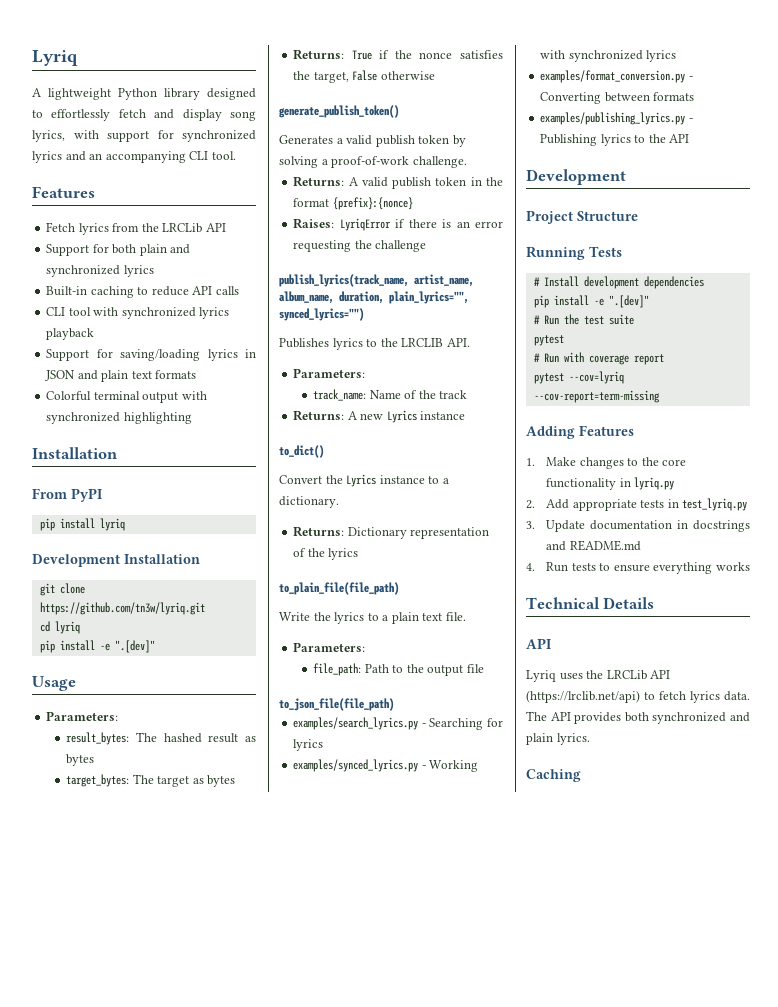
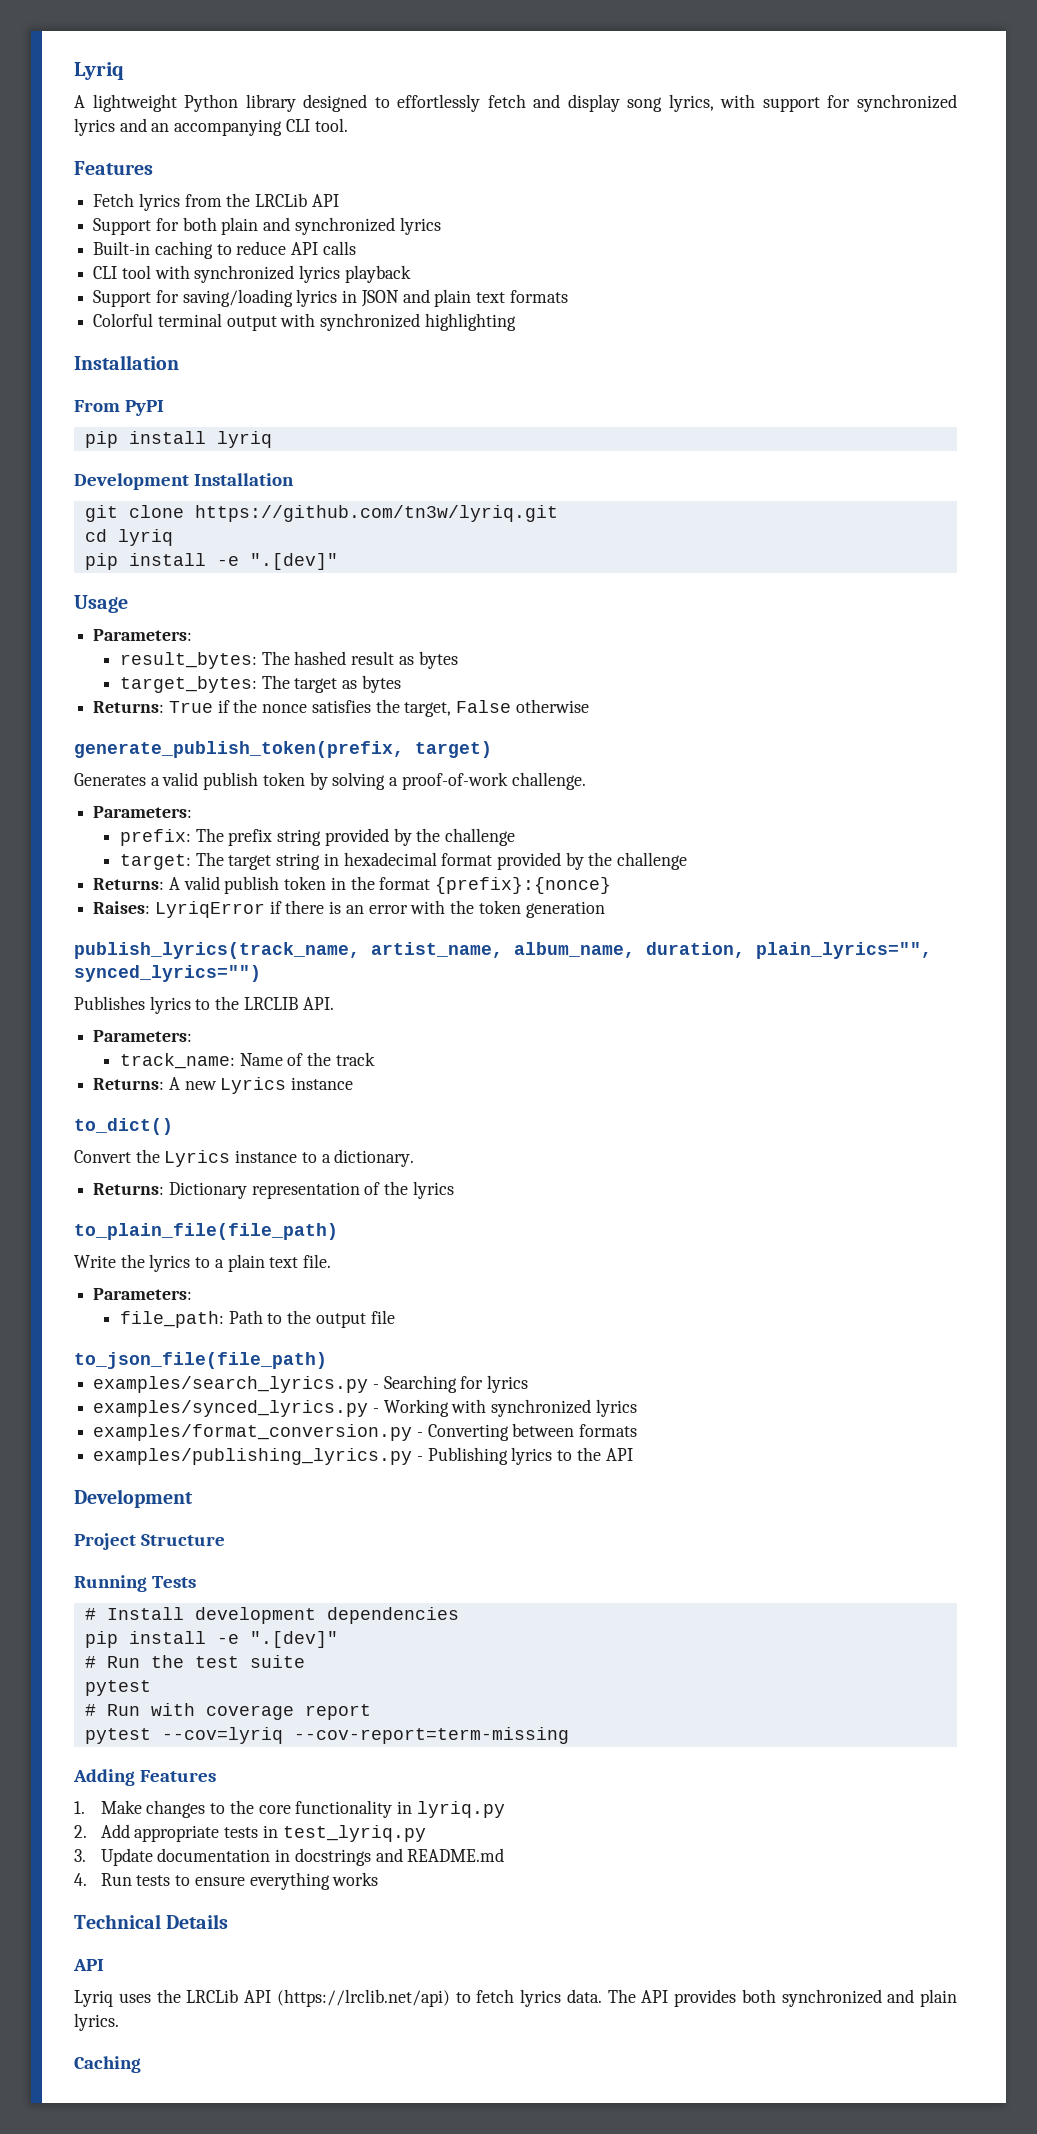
[279,105,399,118] generate_publish_token() -> [74,741,492,758] generate_publish_token(prefix, target)
(467, 162) none -> [93,806,193,818] [119,828,515,846] [119,852,688,870] // Parameters: // prefix: The prefix string provided by the challenge // target: The target string in hexadecimal format provided by the challenge
[293,240,427,252] requesting the challenge -> [410,900,605,918] with the token generation

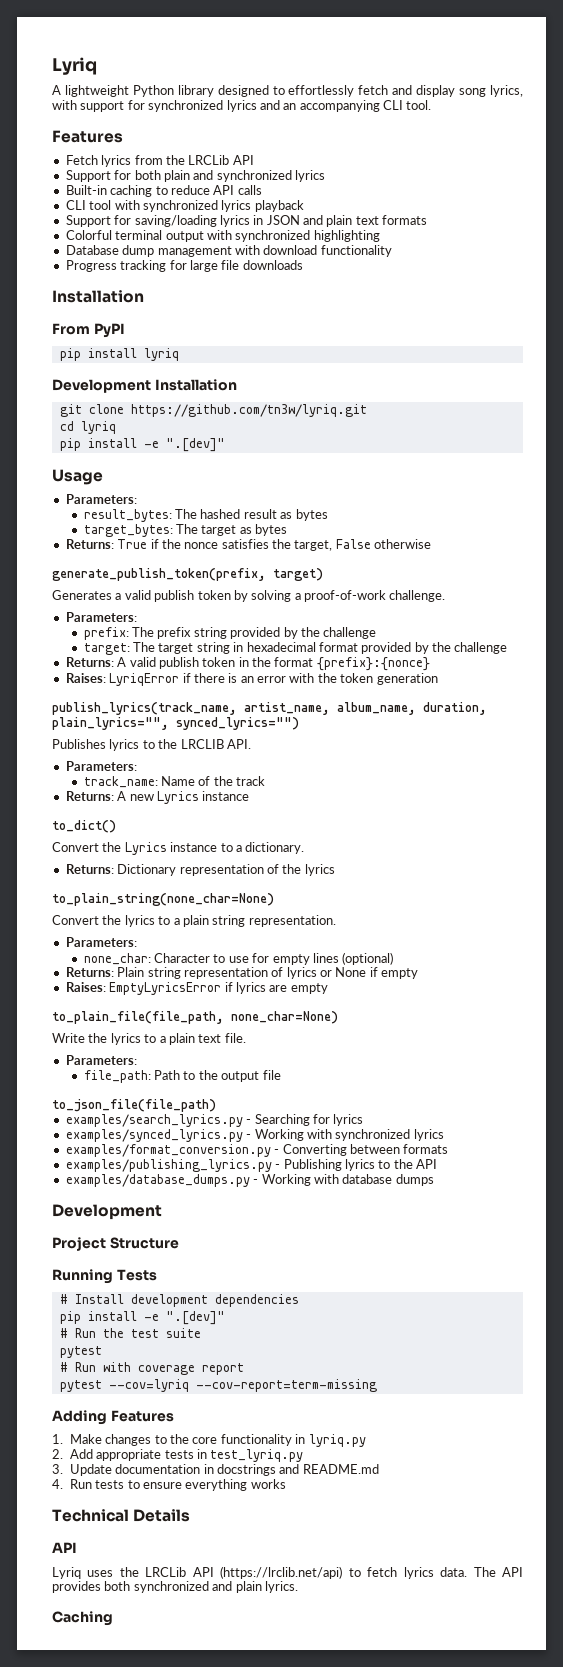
(516, 322) none -> [65,245,392,257] [65,260,303,272] // Database dump management with download functionality // Progress tracking for large file downloads
[74,1223,338,1240] to_plain_file(file_path) -> [52,893,274,906] [52,915,336,927] [65,937,137,947] [83,952,394,965] [65,967,419,979] [65,982,328,995] [52,1011,338,1024] to_plain_string(none_char=None) // Convert the lyrics to a plain string representation. // Parameters: // none_char: Character to use for empty lines (optional) // Returns: Plain string representation of lyrics or None if empty // Raises: EmptyLyricsError if lyrics are empty // to_plain_file(file_path, none_char=None)
(633, 1454) none -> [65,1174,434,1187] // examples/database_dumps.py - Working with database dumps

